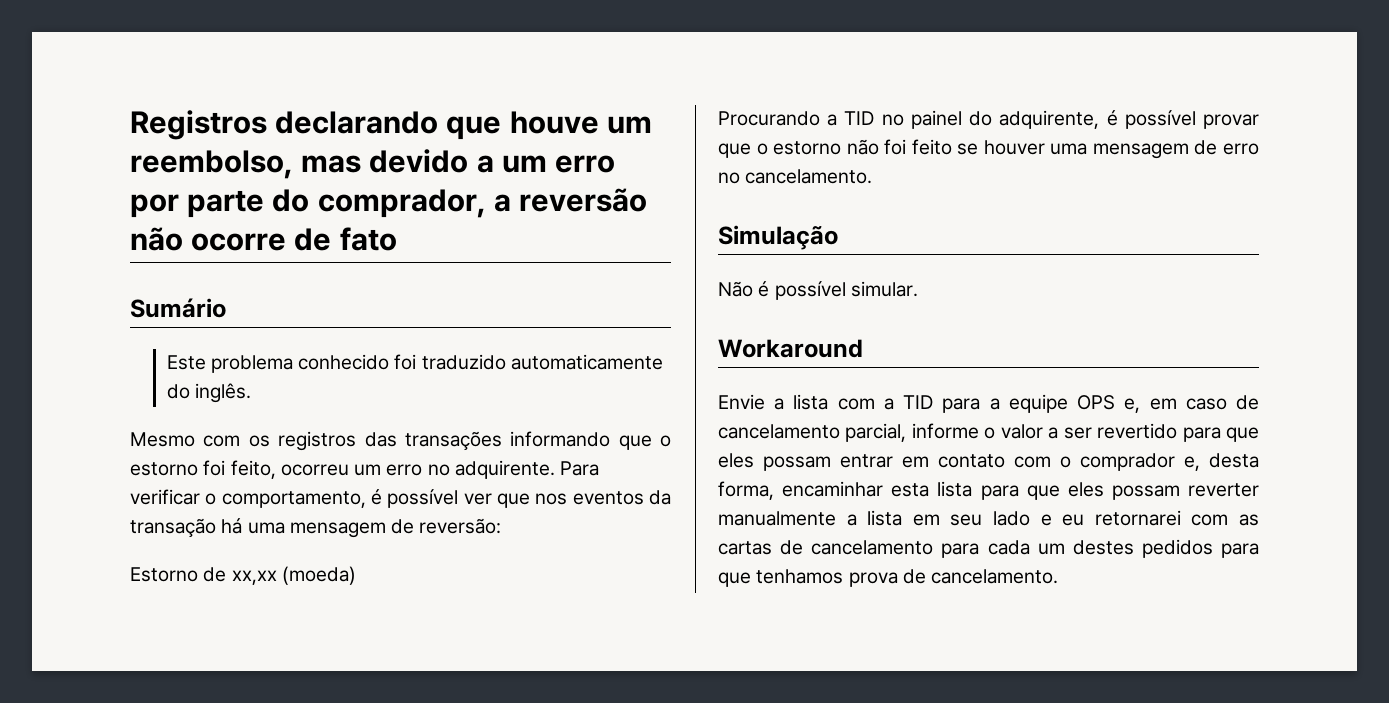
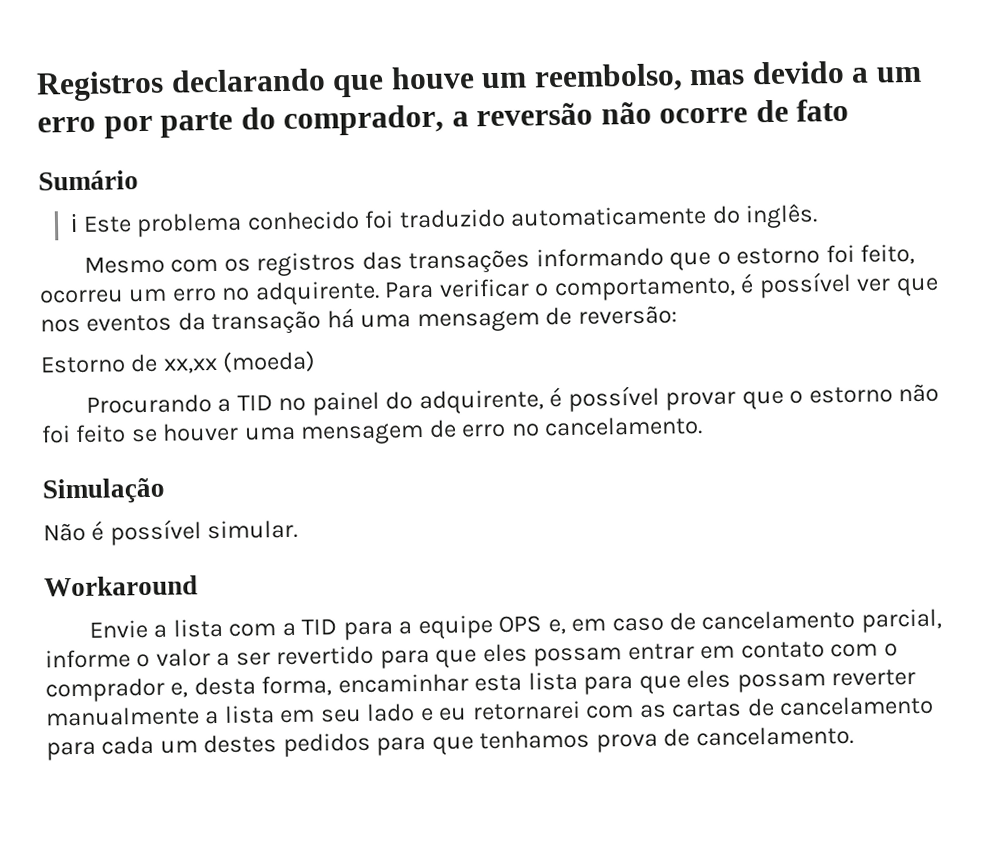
(226, 308) none -> [70,213,79,233] ℹ

